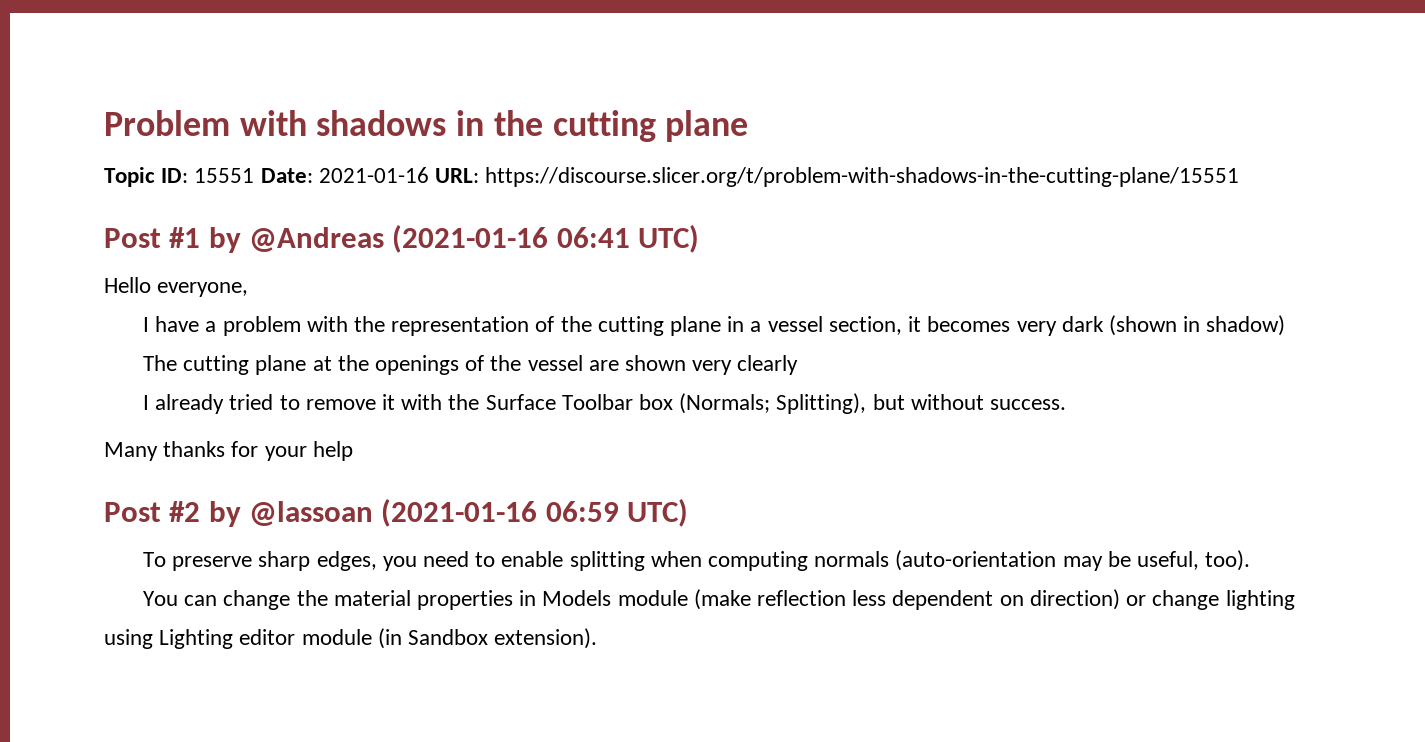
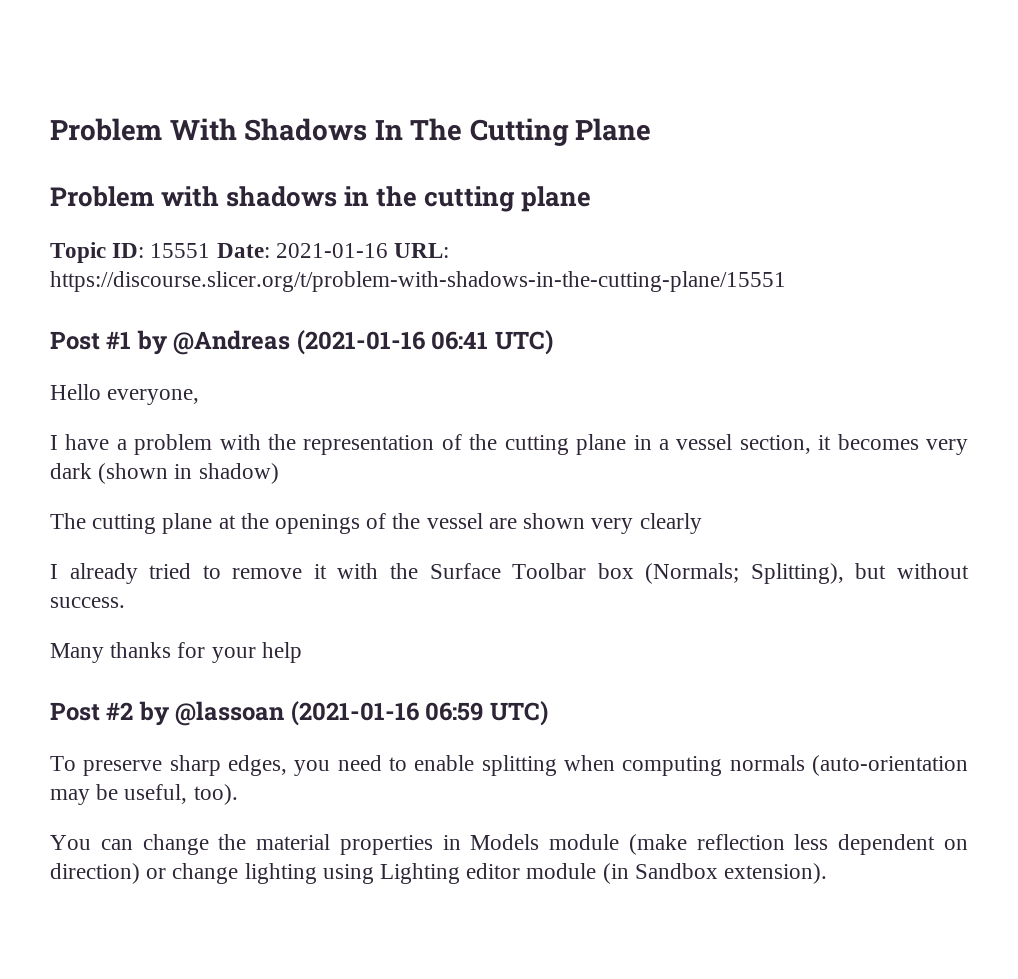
[104,110,230,136] Problem -> [50,118,652,146] [50,186,154,207] Problem With Shadows In The Cutting Plane // Problem

